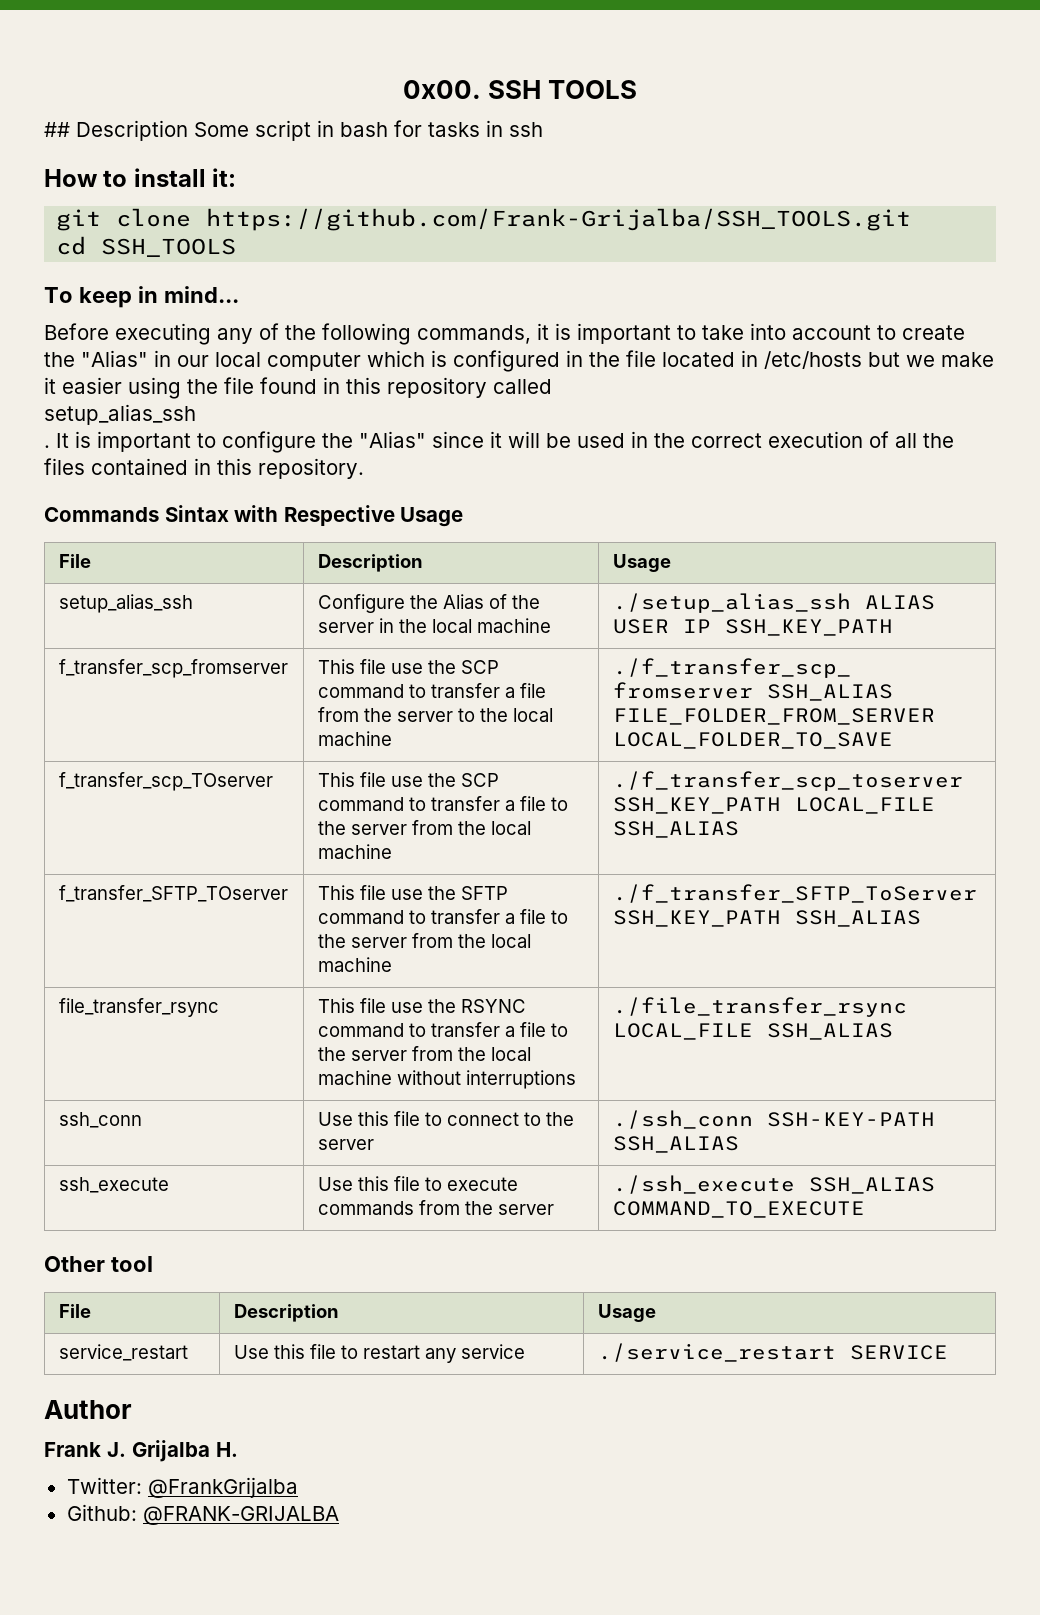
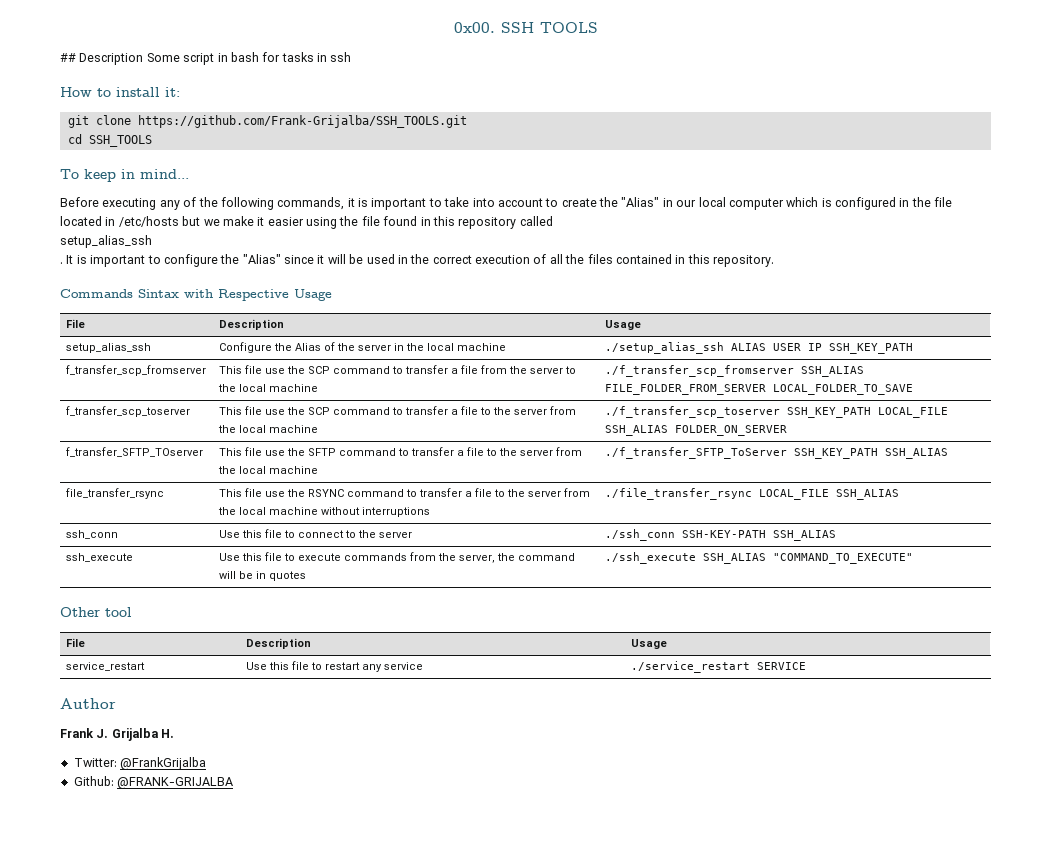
[58,772,273,791] f_transfer_scp_TOserver -> [66,406,191,417] f_transfer_scp_toserver
(739, 829) none -> [675,425,788,436] FOLDER_ON_SERVER
[497,1204,554,1215] server -> [459,553,576,563] [219,571,307,581] server, the command will be in quotes
[612,1201,865,1218] COMMAND_TO_EXECUTE -> [773,553,914,564] "COMMAND_TO_EXECUTE"

